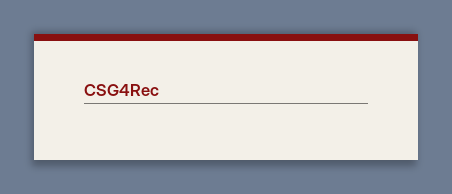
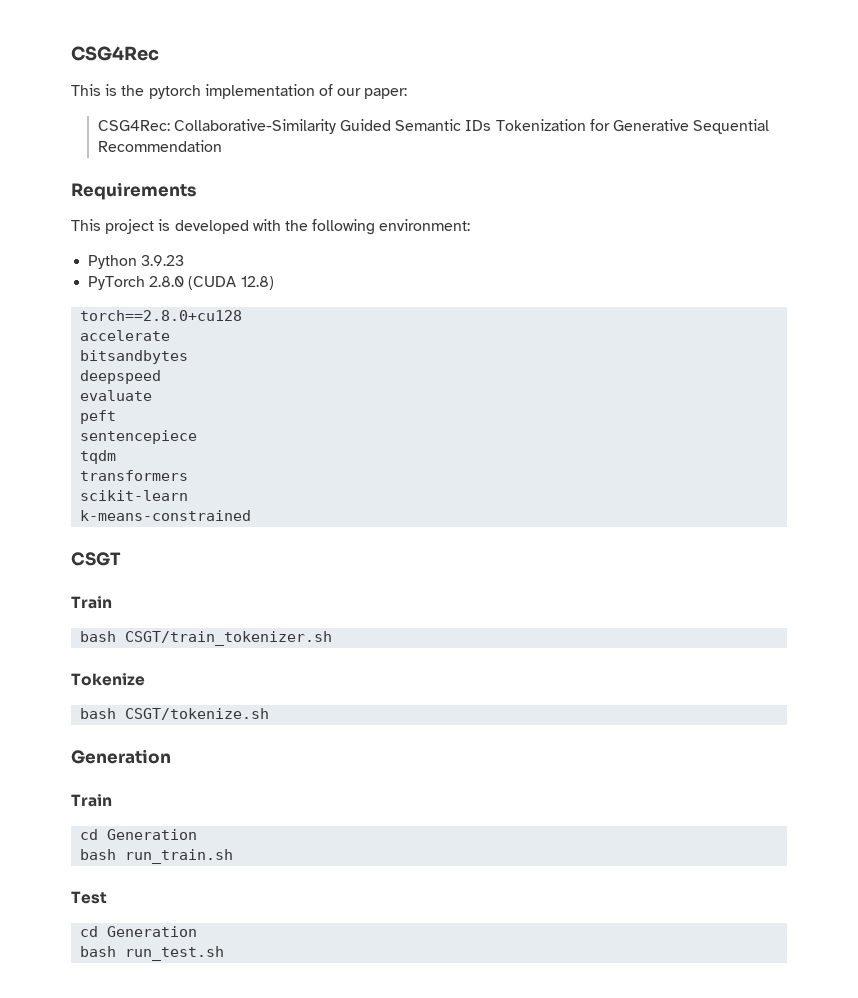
(159, 90) none -> [71,84,408,99] [97,119,770,134] [97,140,222,152] [71,182,196,200] [71,219,471,235] [88,255,185,269] [88,276,274,290] [80,310,243,321] [80,330,171,341] [80,350,189,364] [80,370,162,384] [80,390,153,401] [80,410,117,424] [80,430,198,444] [80,450,117,464] [80,470,189,481] [80,490,189,501] [80,510,252,521] [71,552,121,566] [71,596,112,609] [80,631,333,646] [71,673,145,686] [80,708,270,720] [71,749,171,764] [71,794,112,807] [80,829,198,840] [80,849,234,864] [71,891,107,904] [80,926,198,937] [80,946,225,961] // This is the pytorch implementation of our paper: // CSG4Rec: Collaborative-Similarity Guided Semantic IDs Tokenization for Generative Sequential Recommendation // Requirements // This project is developed with the following environment: // Python 3.9.23 // PyTorch 2.8.0 (CUDA 12.8) // torch==2.8.0+cu128 // accelerate // bitsandbytes // deepspeed // evaluate // peft // sentencepiece // tqdm // transformers // scikit-learn // k-means-constrained // CSGT // Train // bash CSGT/train_tokenizer.sh // Tokenize // bash CSGT/tokenize.sh // Generation // Train // cd Generation // bash run_train.sh // Test // cd Generation // bash run_test.sh

